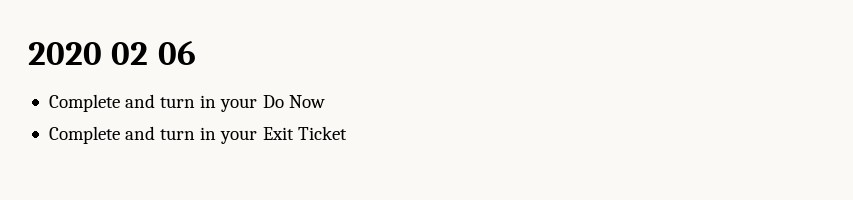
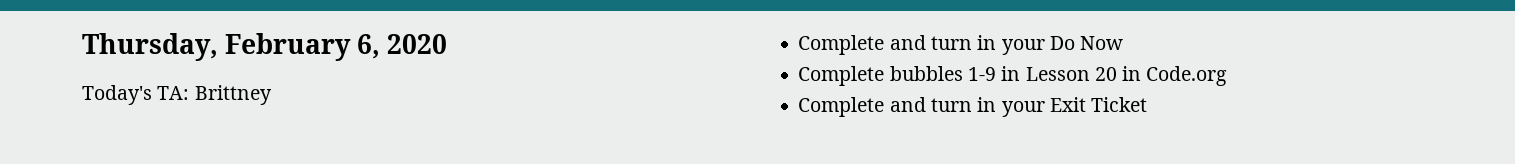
[28,40,196,65] 2020 02 06 -> [82,33,448,61] [82,85,272,105] Thursday, February 6, 2020 // Today's TA: Brittney
(325, 101) none -> [798,66,1228,86] // Complete bubbles 1-9 in Lesson 20 in Code.org

